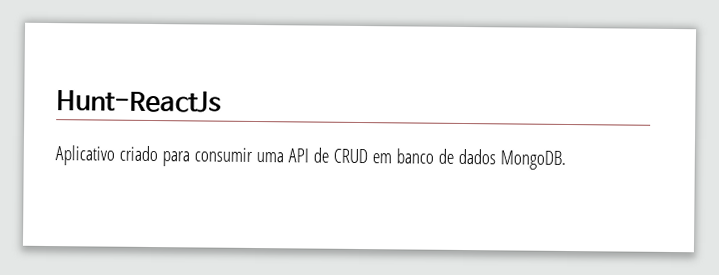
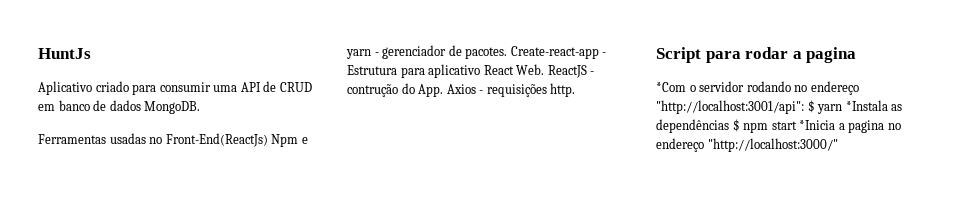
[56,90,221,113] Hunt-ReactJs -> [38,48,91,59] HuntJs
(566, 160) none -> [38,133,308,147] [346,45,607,59] [347,64,595,78] [347,83,576,97] [656,47,857,63] [656,81,859,95] [656,100,903,114] [656,119,901,133] [656,138,838,152] // Ferramentas usadas no Front-End(ReactJs) Npm e yarn - gerenciador de pacotes. Create-react-app - Estrutura para aplicativo React Web. ReactJS - contrução do App. Axios - requisições http. // Script para rodar a pagina // *Com o servidor rodando no endereço "http://localhost:3001/api": $ yarn *Instala as dependências $ npm start *Inicia a pagina no endereço "http://localhost:3000/"

